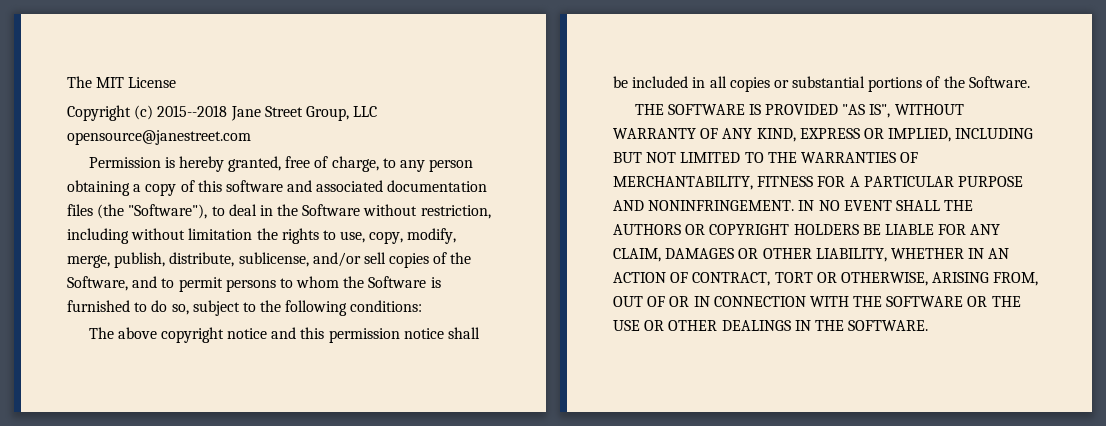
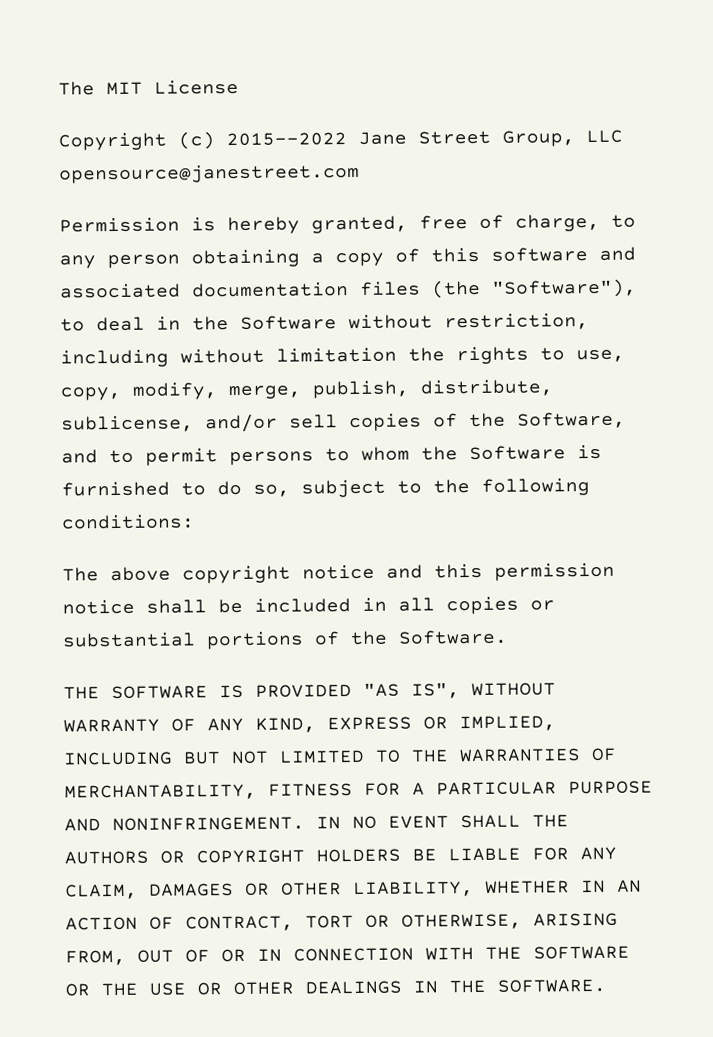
[157,105,228,117] 2015--2018 -> [226,132,347,147] 2015--2022

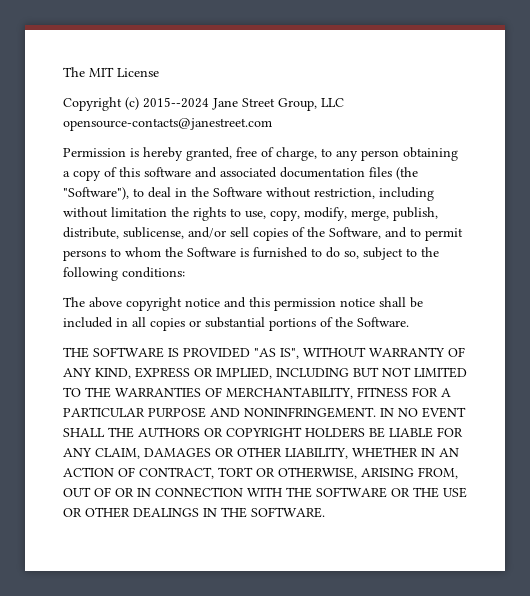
[226,132,347,147] 2015--2022 -> [143,97,209,108] 2015--2024
[59,163,360,184] opensource@janestreet.com -> [63,118,272,131] opensource-contacts@janestreet.com

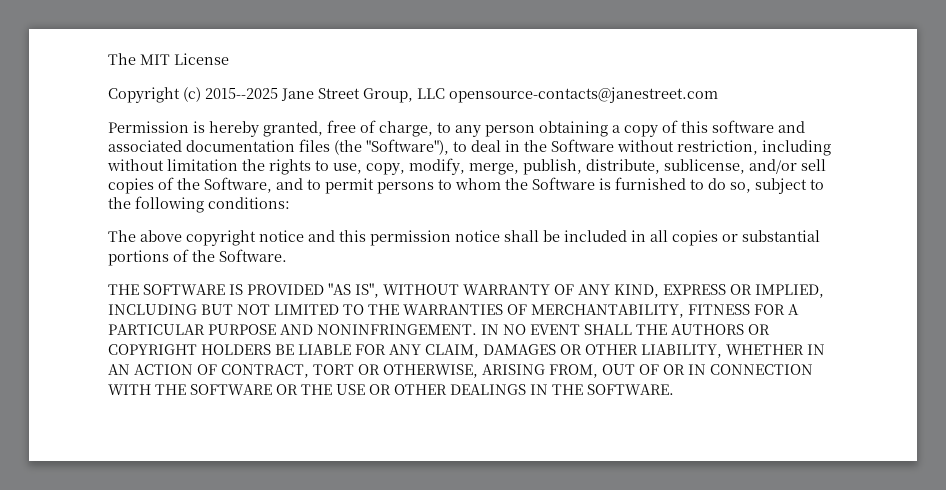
[143,97,209,108] 2015--2024 -> [205,88,278,99] 2015--2025

